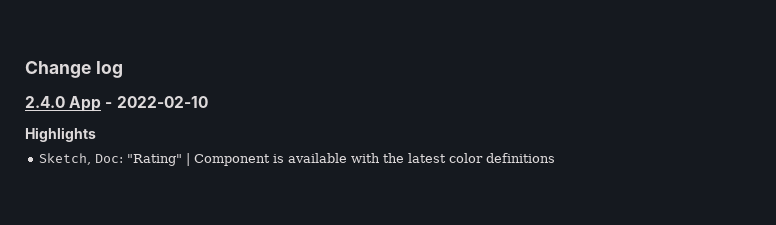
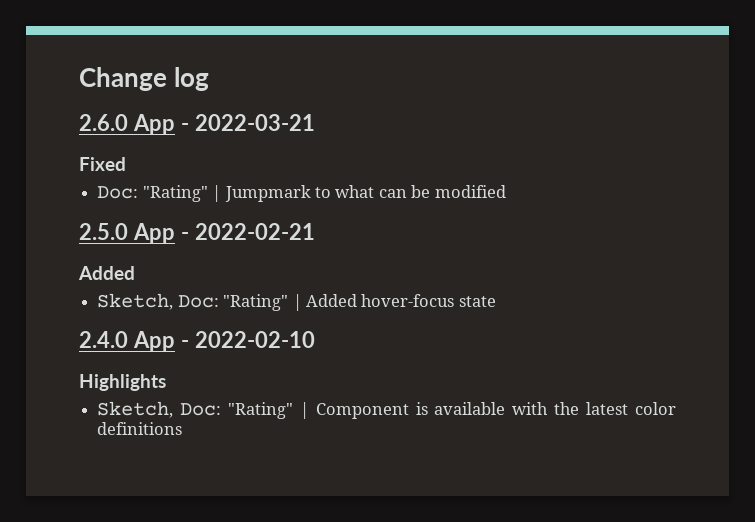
(123, 69) none -> [79,114,315,135] [79,157,126,171] [97,185,506,202] [79,223,315,244] [78,266,135,280] [97,293,496,311] // 2.6.0 App - 2022-03-21 // Fixed // Doc: "Rating" | Jumpmark to what can be modified // 2.5.0 App - 2022-02-21 // Added // Sketch, Doc: "Rating" | Added hover-focus state

